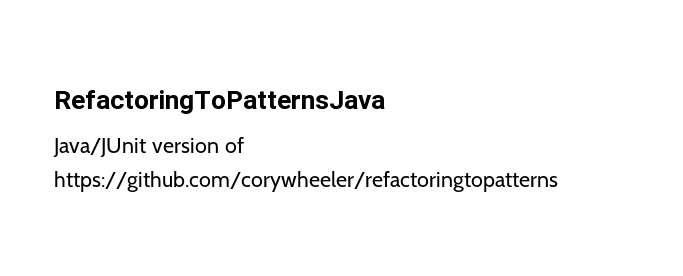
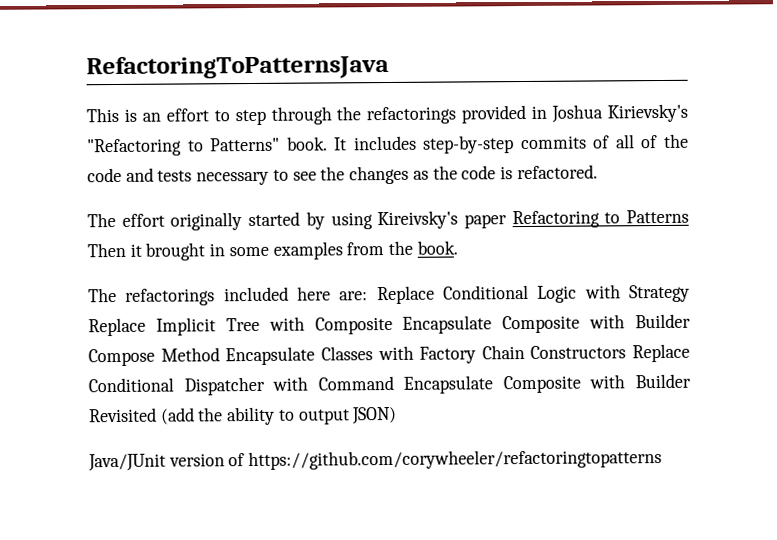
(385, 102) none -> [86,103,688,126] [87,133,689,157] [87,164,598,186] [87,209,689,231] [87,240,458,261] [88,284,690,306] [88,313,691,337] [88,343,690,367] [88,373,691,396] [89,406,398,426] // This is an effort to step through the refactorings provided in Joshua Kirievsky's "Refactoring to Patterns" book. It includes step-by-step commits of all of the code and tests necessary to see the changes as the code is refactored. // The effort originally started by using Kireivsky's paper Refactoring to Patterns Then it brought in some examples from the book. // The refactorings included here are: Replace Conditional Logic with Strategy Replace Implicit Tree with Composite Encapsulate Composite with Builder Compose Method Encapsulate Classes with Factory Chain Constructors Replace Conditional Dispatcher with Command Encapsulate Composite with Builder Revisited (add the ability to output JSON)

